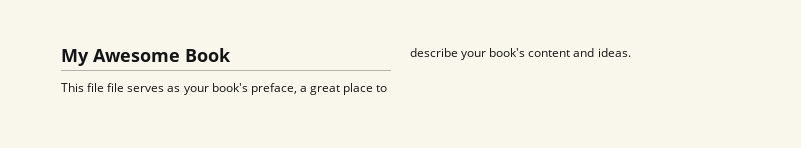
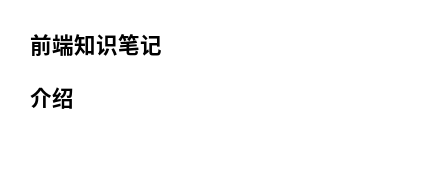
[61,48,231,66] [61,83,388,95] [410,48,631,60] My Awesome Book // This file file serves as your book's preface, a great place to describe your book's content and ideas. -> [30,34,162,56] [30,87,74,109] 前端知识笔记 // 介绍

